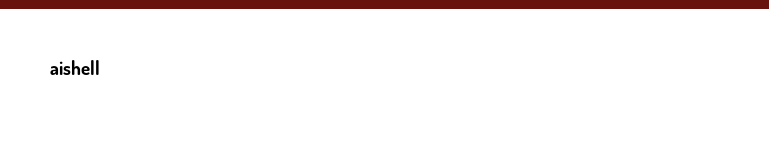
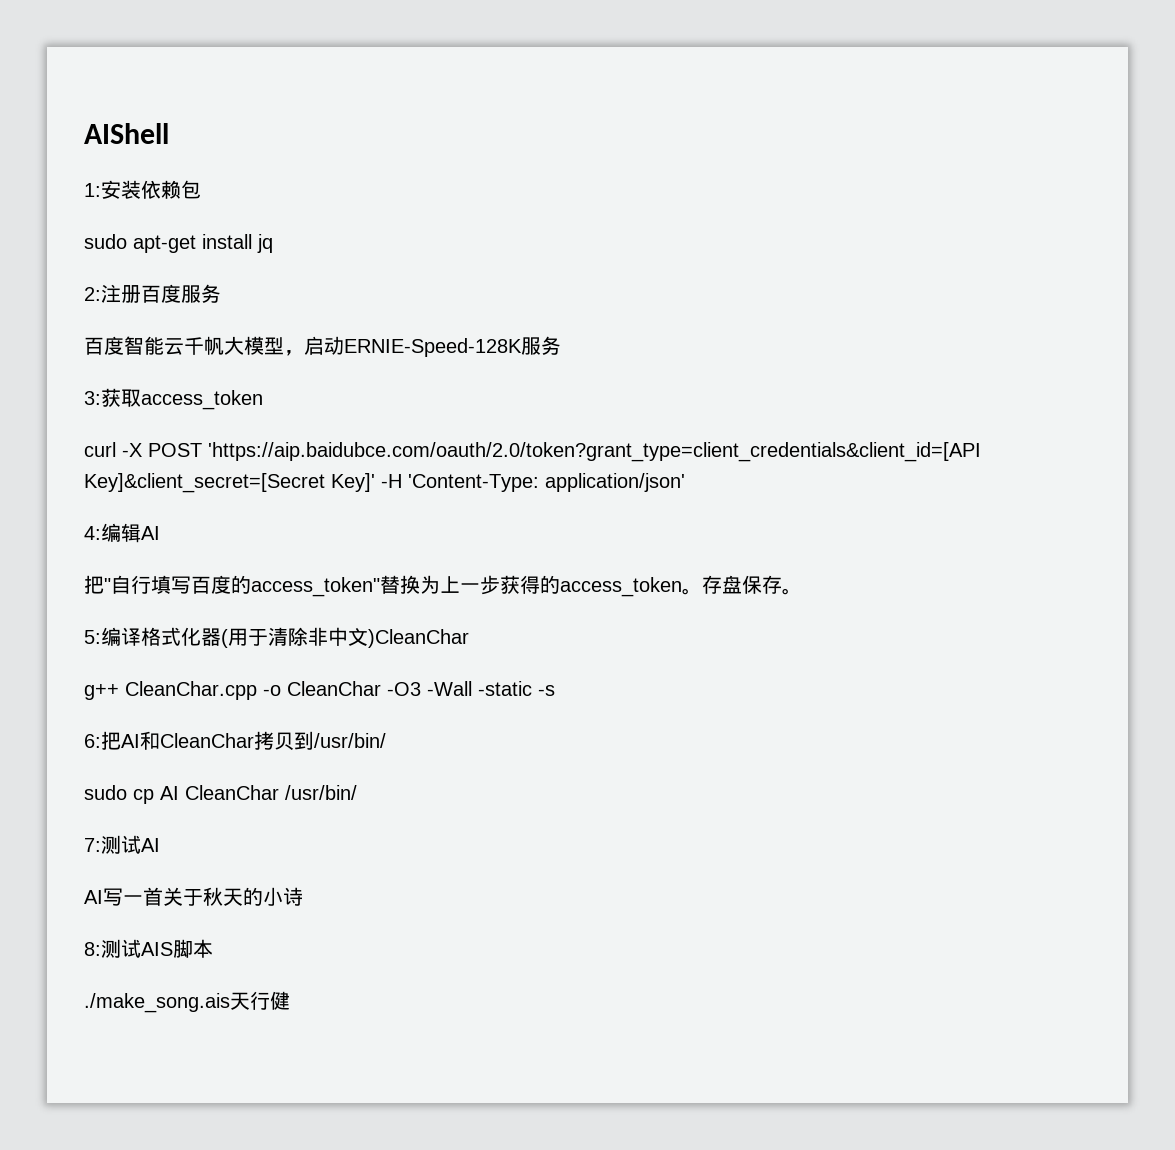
[50,60,100,75] aishell -> [84,123,169,144] [84,180,201,199] [84,234,273,253] [84,284,221,303] [84,336,561,357] [84,388,263,410] [84,442,981,462] [84,473,685,493] [84,523,160,543] [84,575,802,597] [84,627,469,648] [84,681,555,700] [84,731,386,751] [84,785,357,804] [84,835,160,854] [84,887,303,906] [84,939,213,958] [84,991,290,1013] AIShell // 1:安装依赖包 // sudo apt-get install jq // 2:注册百度服务 // 百度智能云千帆大模型，启动ERNIE-Speed-128K服务 // 3:获取access_token // curl -X POST 'https://aip.baidubce.com/oauth/2.0/token?grant_type=client_credentials&client_id=[API Key]&client_secret=[Secret Key]' -H 'Content-Type: application/json' // 4:编辑AI // 把"自行填写百度的access_token"替换为上一步获得的access_token。存盘保存。 // 5:编译格式化器(用于清除非中文)CleanChar // g++ CleanChar.cpp -o CleanChar -O3 -Wall -static -s // 6:把AI和CleanChar拷贝到/usr/bin/ // sudo cp AI CleanChar /usr/bin/ // 7:测试AI // AI写一首关于秋天的小诗 // 8:测试AIS脚本 // ./make_song.ais天行健

